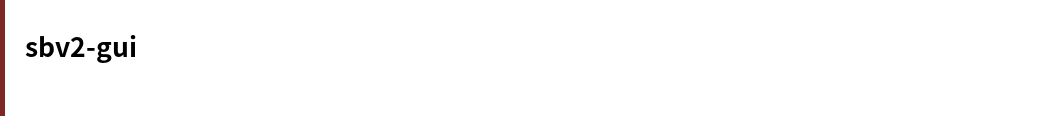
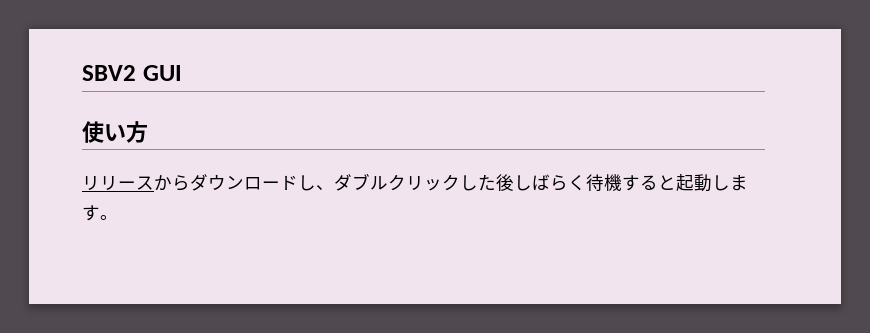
[25,35,137,63] sbv2-gui -> [82,65,182,81] [82,121,148,143] [82,173,748,192] [82,205,118,221] SBV2 GUI // 使い方 // リリースからダウンロードし、ダブルクリックした後しばらく待機すると起動します。

